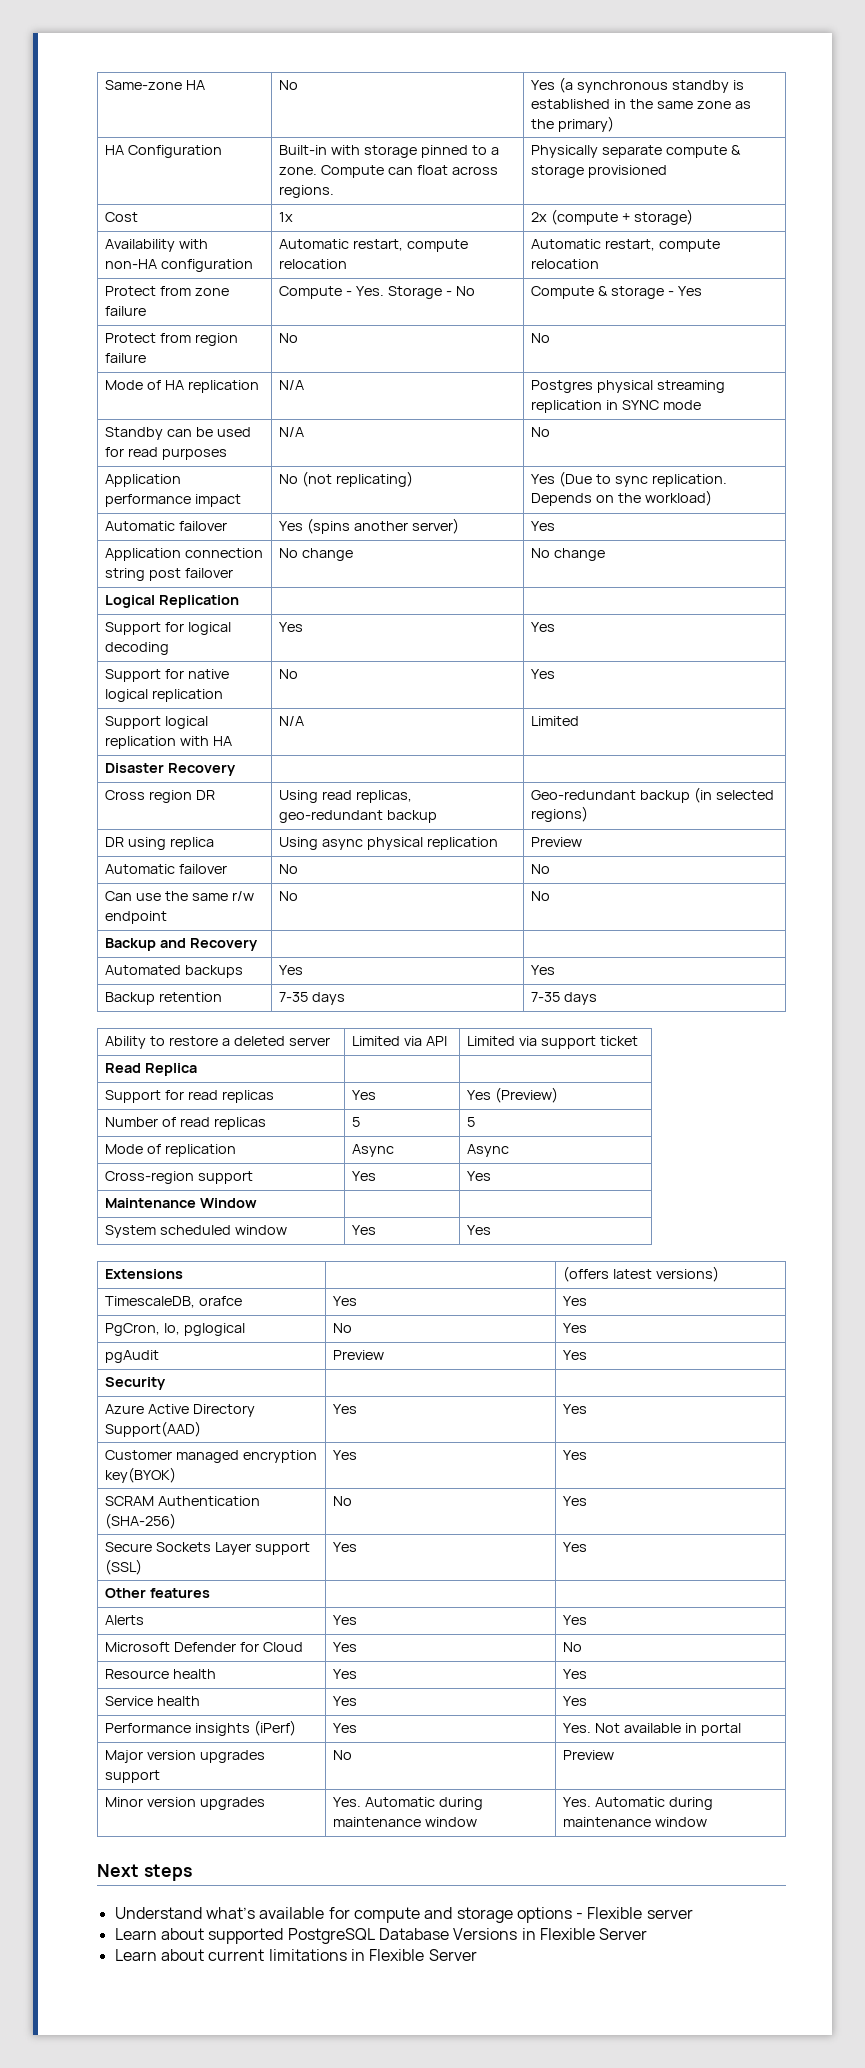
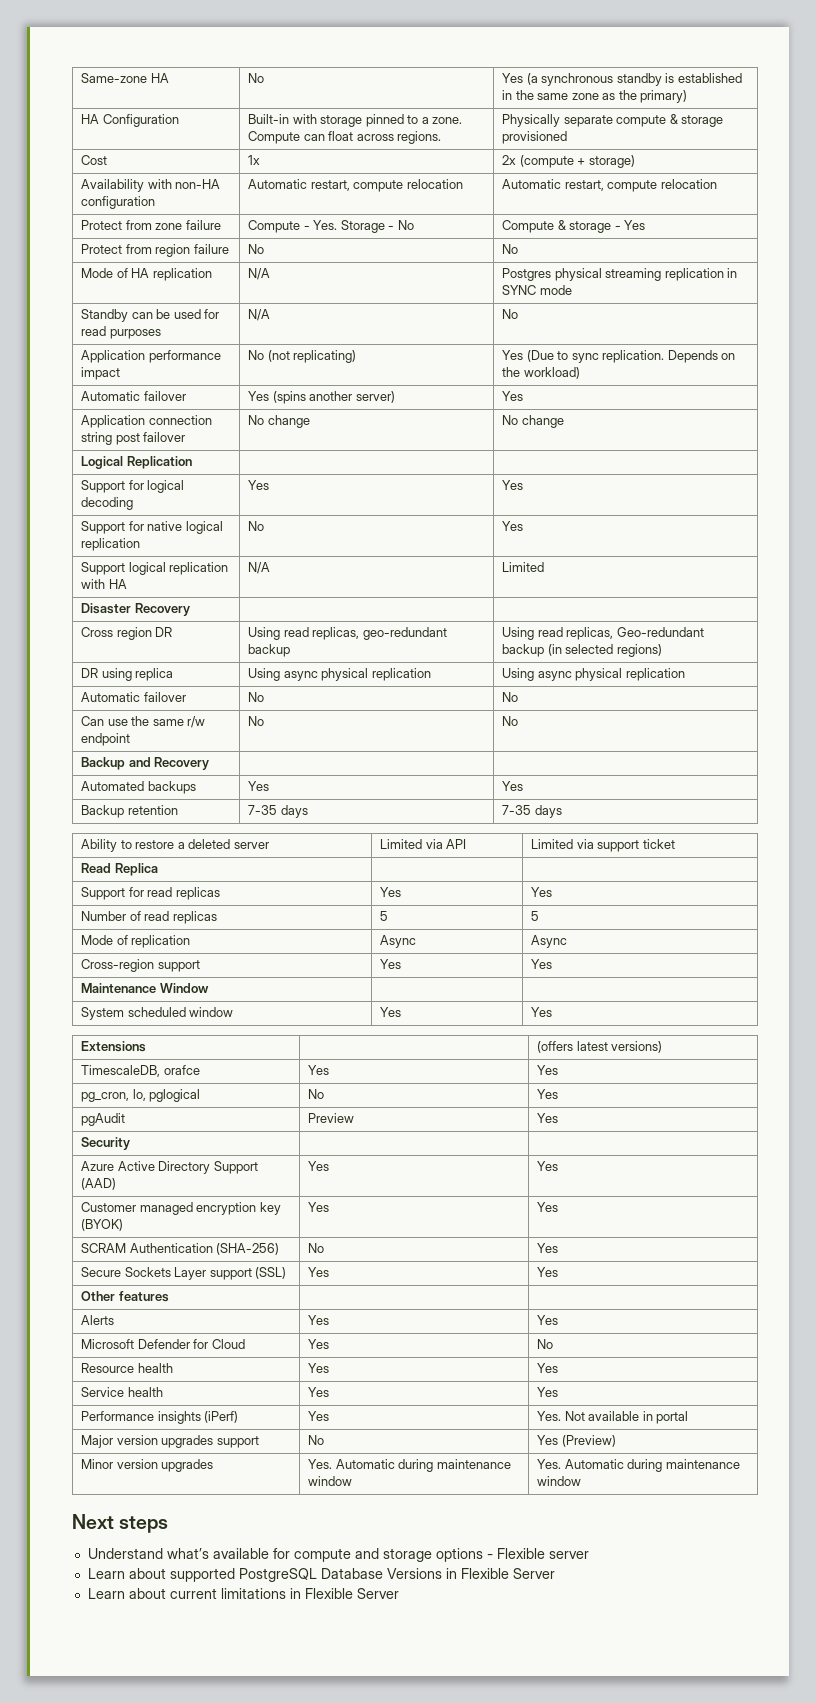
(438, 816) none -> [502,627,614,640] Using read replicas,
[531,837,583,847] Preview -> [502,668,685,681] Using async physical replication
[495,1087,559,1103] (Preview) -> (553, 892) none
[105,1323,161,1336] PgCron, -> [81,1092,130,1102] pg_cron,
[105,1421,202,1437] Support(AAD) -> [213,1161,258,1174] [81,1178,117,1190] Support (AAD)
[105,1467,177,1483] key(BYOK) -> [259,1202,281,1215] [81,1219,124,1231] key (BYOK)
[563,1750,615,1760] Preview -> [537,1435,616,1447] Yes (Preview)

